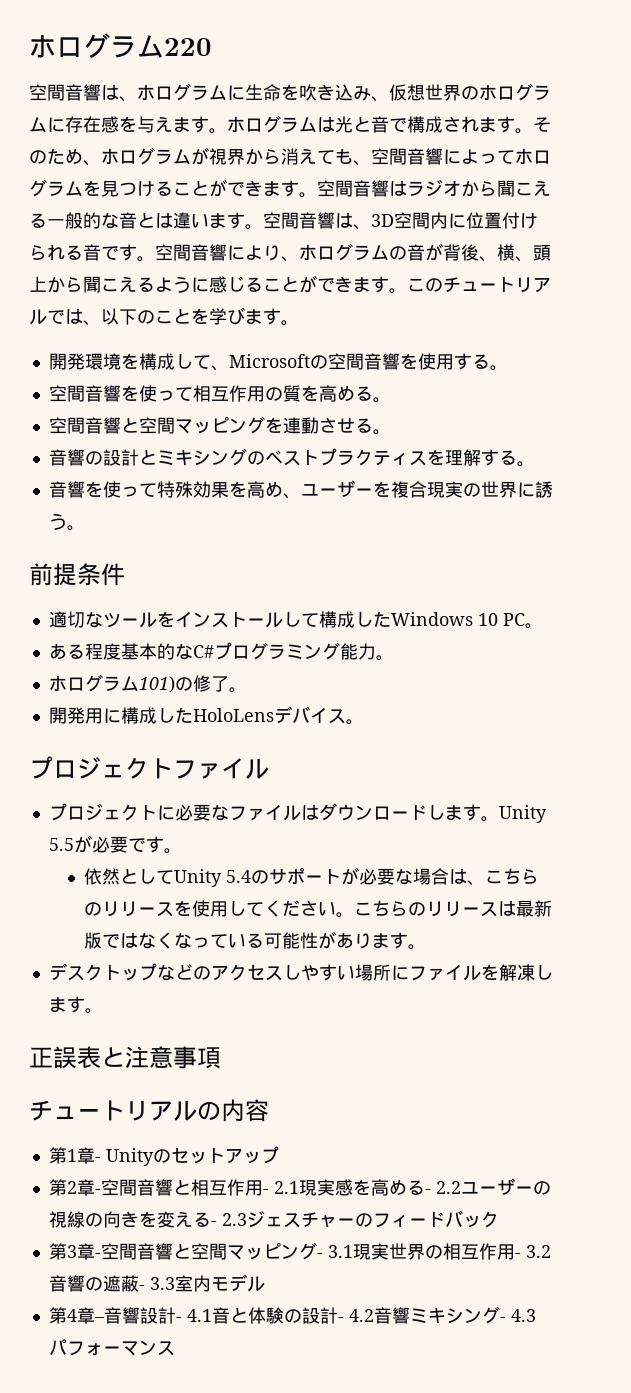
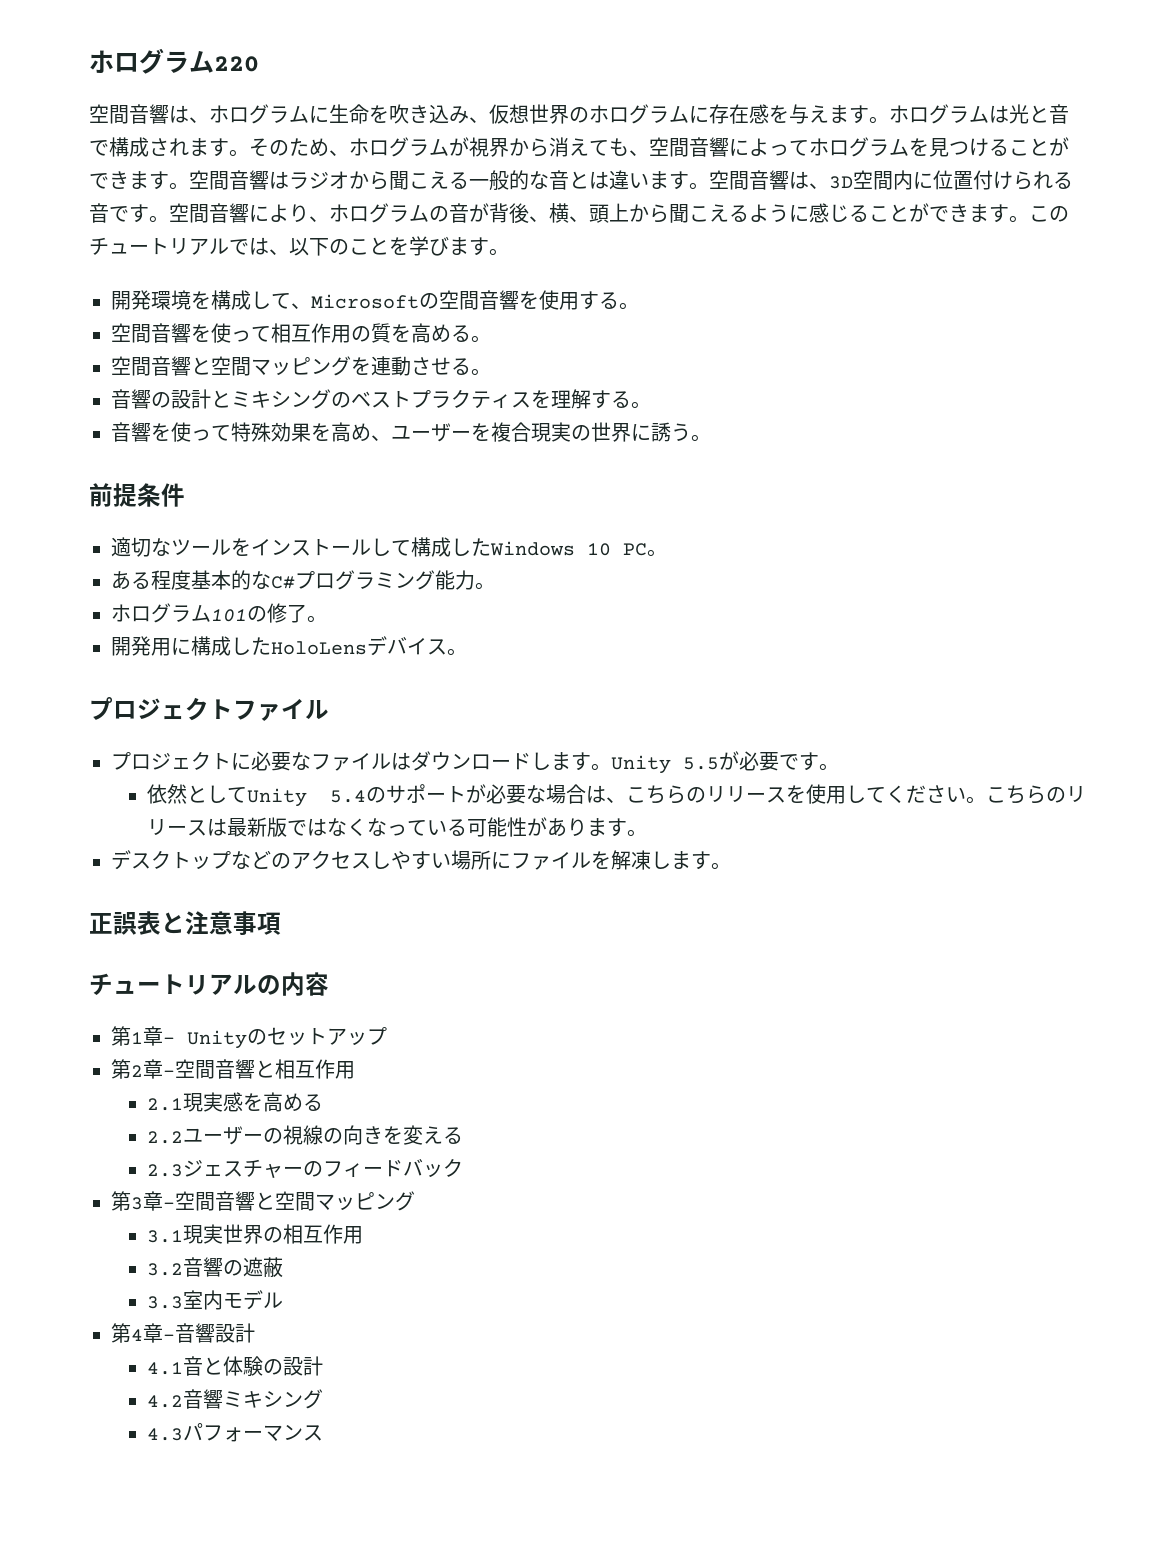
[138,676,175,693] 101) -> [211,609,247,622] 101
[262,1189,269,1194] - -> (355, 1070) //
[424,1189,431,1194] - -> (323, 1102) //
[210,1221,217,1226] - -> (463, 1135) //
[316,1253,323,1258] - -> (415, 1201) //
[514,1253,521,1258] - -> (363, 1235) //
[138,1285,145,1290] - -> (283, 1267) //
[175,1317,182,1322] - -> (255, 1333) //
[337,1317,344,1322] - -> (323, 1366) //
[499,1317,506,1322] - -> (323, 1399) //

